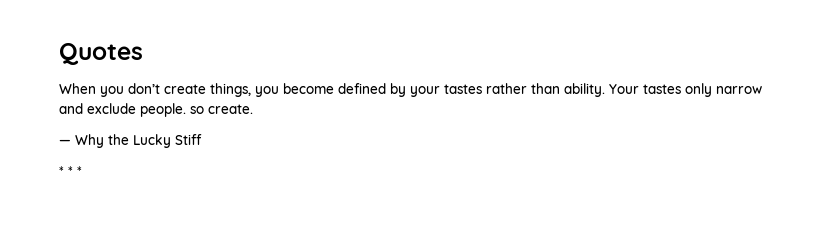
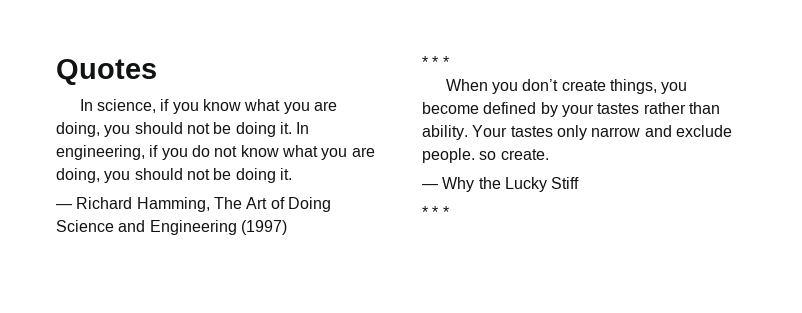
(143, 54) none -> [79,99,338,114] [56,122,310,137] [56,145,375,160] [56,168,292,183] [56,197,331,212] [56,220,287,235] [422,56,449,68] // In science, if you know what you are doing, you should not be doing it. In engineering, if you do not know what you are doing, you should not be doing it. // — Richard Hamming, The Art of Doing Science and Engineering (1997) // * * *

